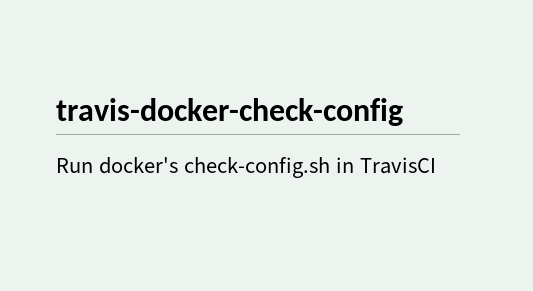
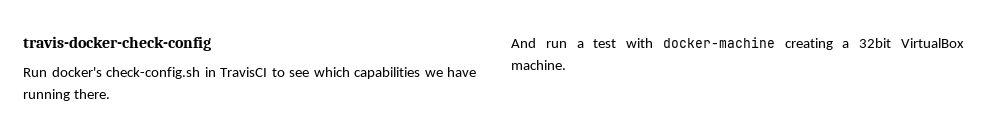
(437, 165) none -> [271,67,476,79] [23,89,110,101] [511,37,964,50] [511,60,566,70] to see which capabilities we have running there. // And run a test with docker-machine creating a 32bit VirtualBox machine.

